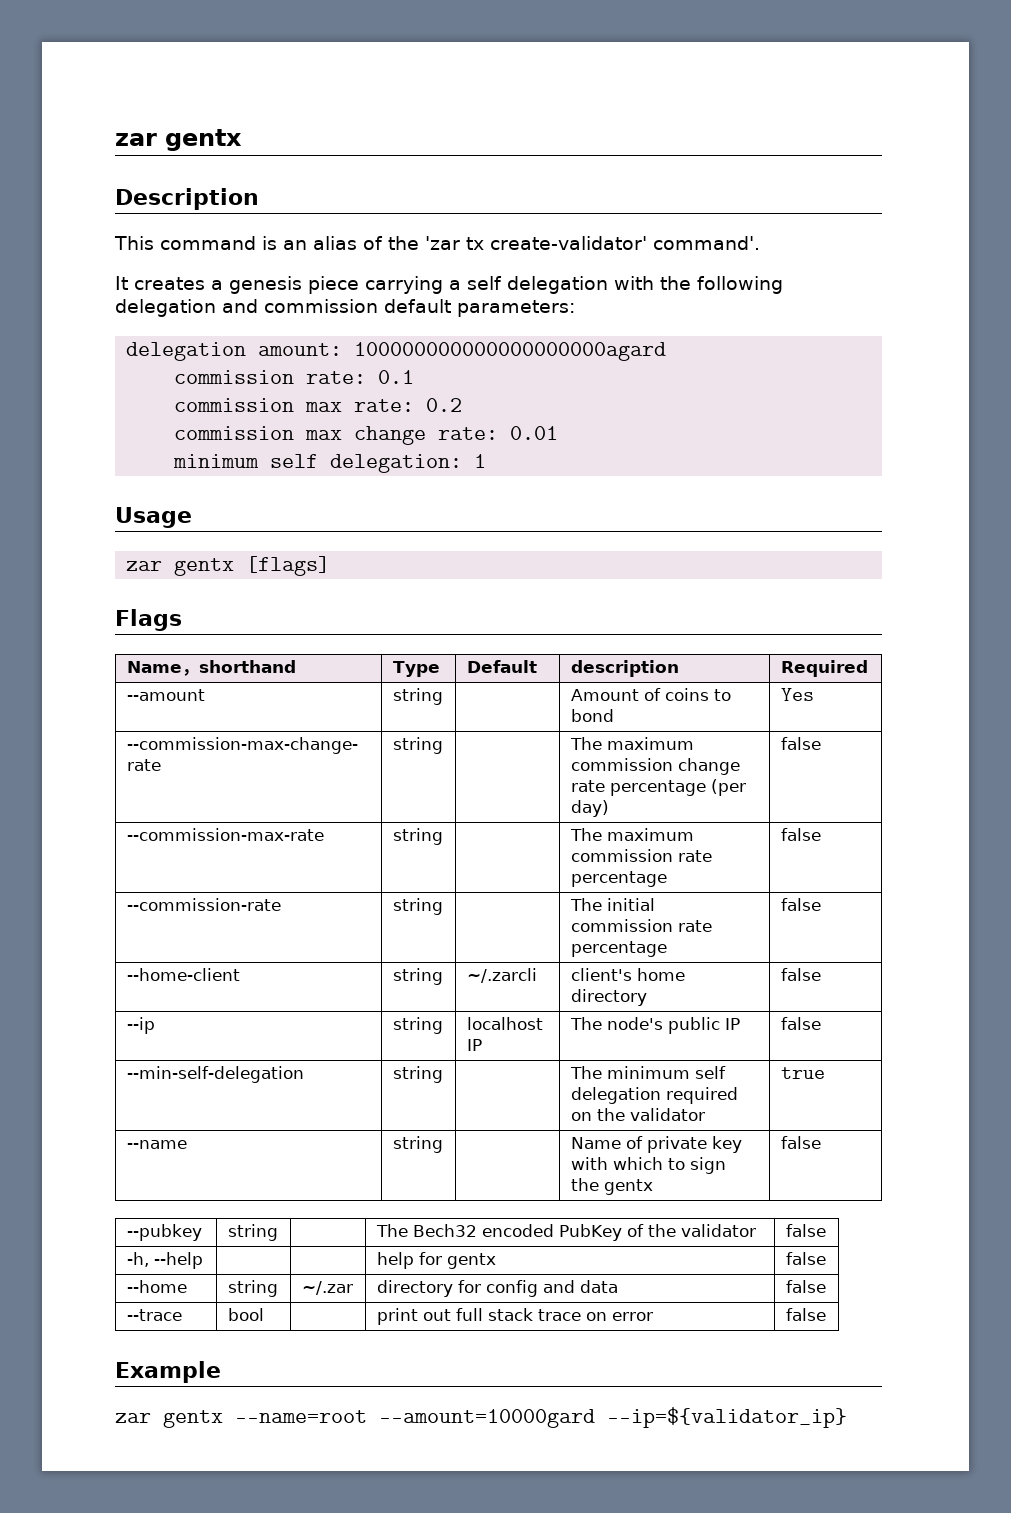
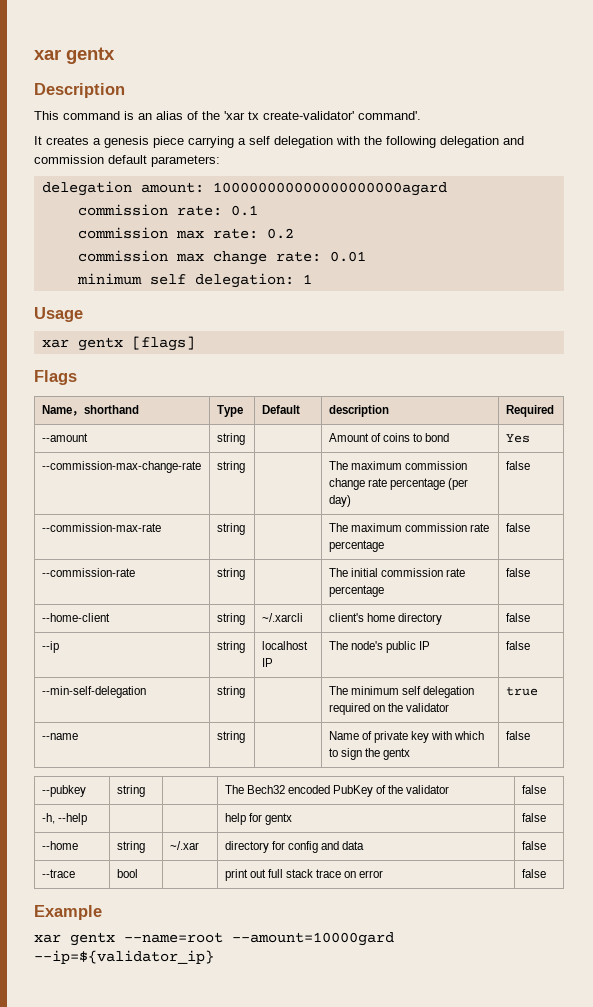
[115,133,157,146] zar -> [34,49,61,60] xar
[425,236,460,250] 'zar -> [224,111,245,120] 'xar
[126,561,163,571] zar -> [41,339,69,348] xar
[466,968,537,983] ~/.zarcli -> [261,613,303,622] ~/.xarcli
[301,1281,353,1295] ~/.zar -> [169,841,199,850] ~/.xar
[115,1413,151,1423] zar -> [34,934,61,943] xar

